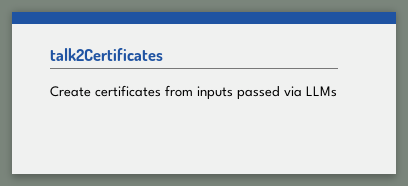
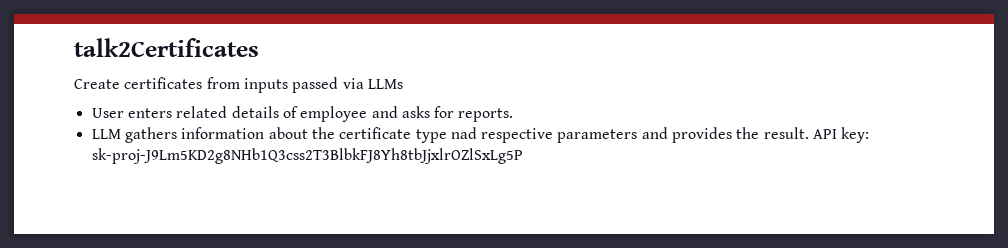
(337, 91) none -> [91,106,514,122] [91,127,870,143] [91,148,523,164] // User enters related details of employee and asks for reports. // LLM gathers information about the certificate type nad respective parameters and provides the result. API key: sk-proj-J9Lm5KD2g8NHb1Q3css2T3BlbkFJ8Yh8tbJjxlrOZlSxLg5P

